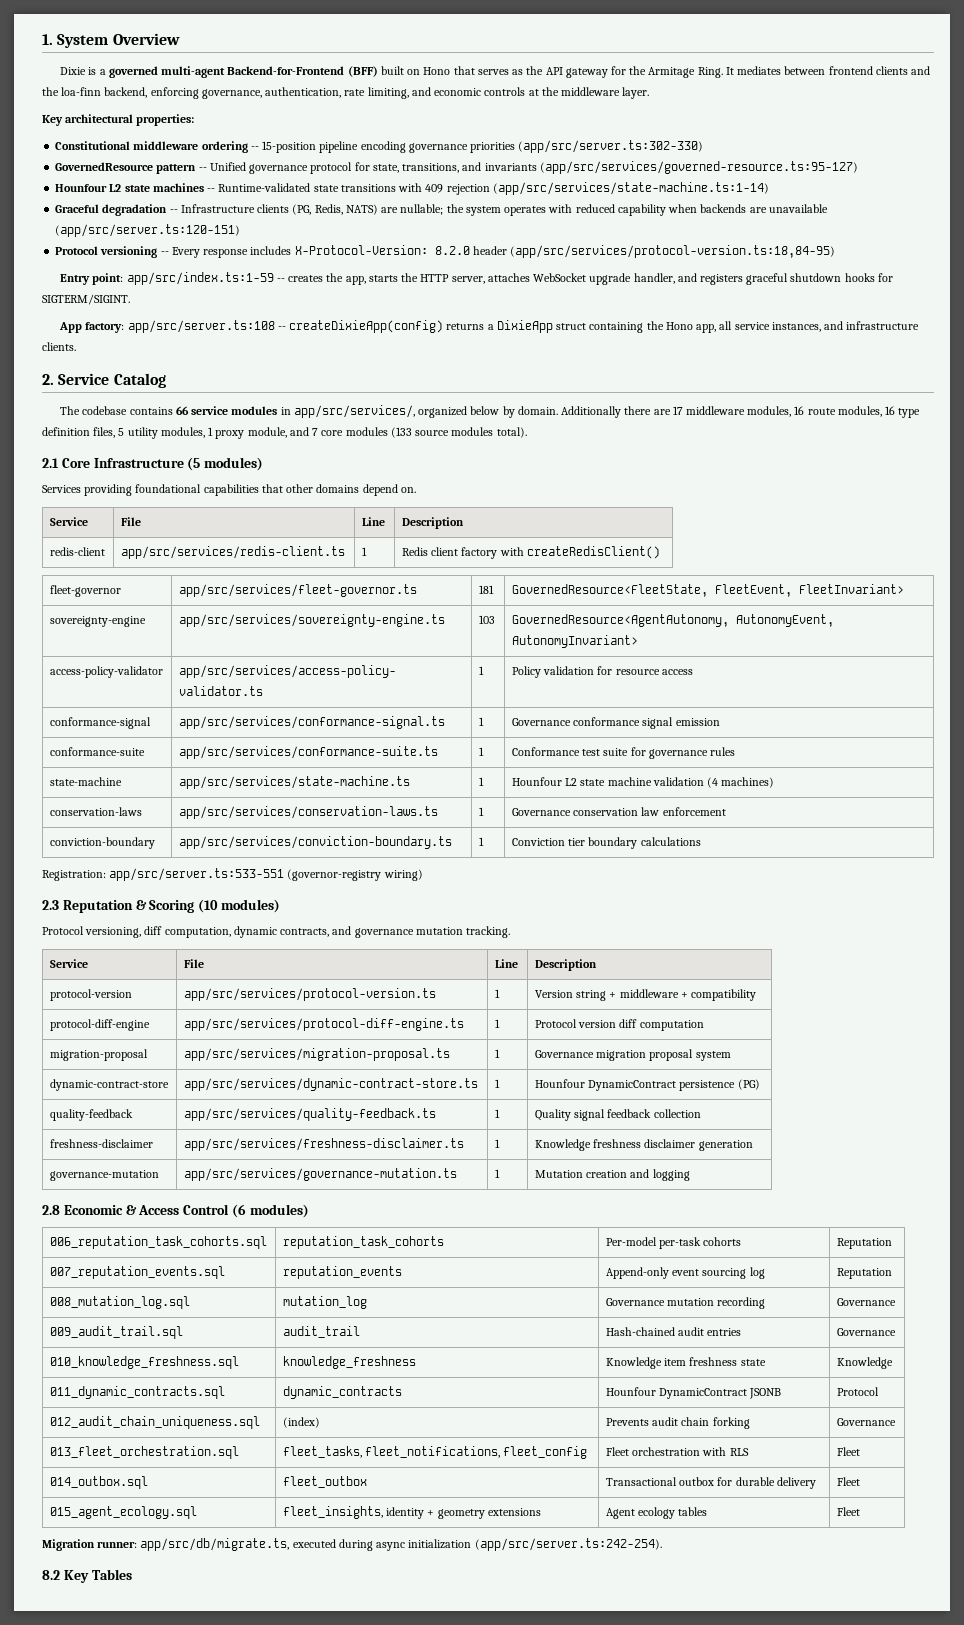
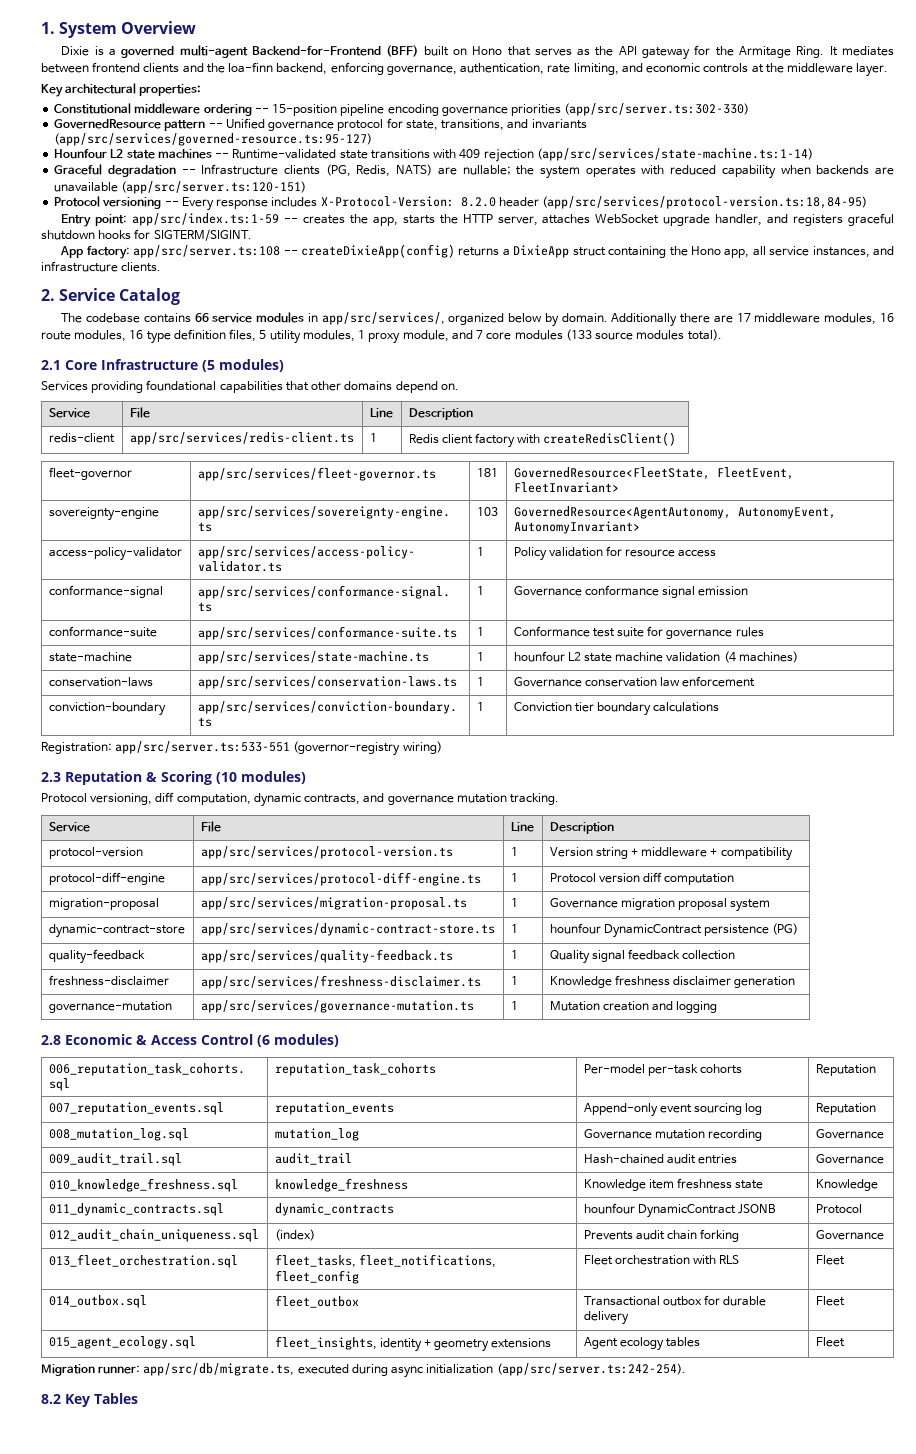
[511,777,562,786] Hounfour -> [513,651,565,662] hounfour
[534,1079,585,1088] Hounfour -> [549,923,601,934] hounfour
[605,1387,656,1396] Hounfour -> [583,1203,635,1214] hounfour

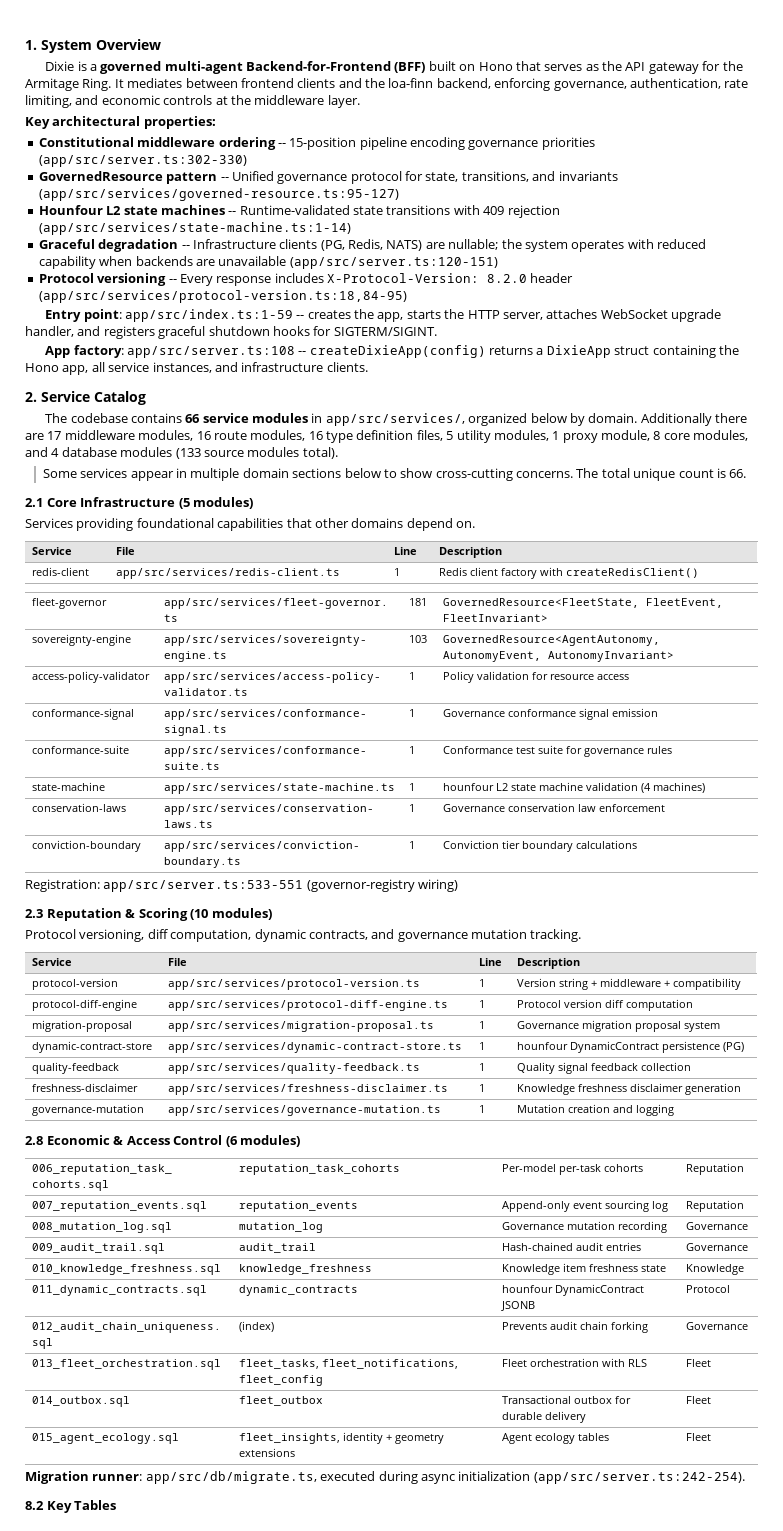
[451,330,512,340] and 7 core -> [653,430,749,441] [25,447,117,457] 8 core modules, and 4 database
(722, 335) none -> [42,468,747,481] // Some services appear in multiple domain sections below to show cross-cutting concerns. The total unique count is 66.

